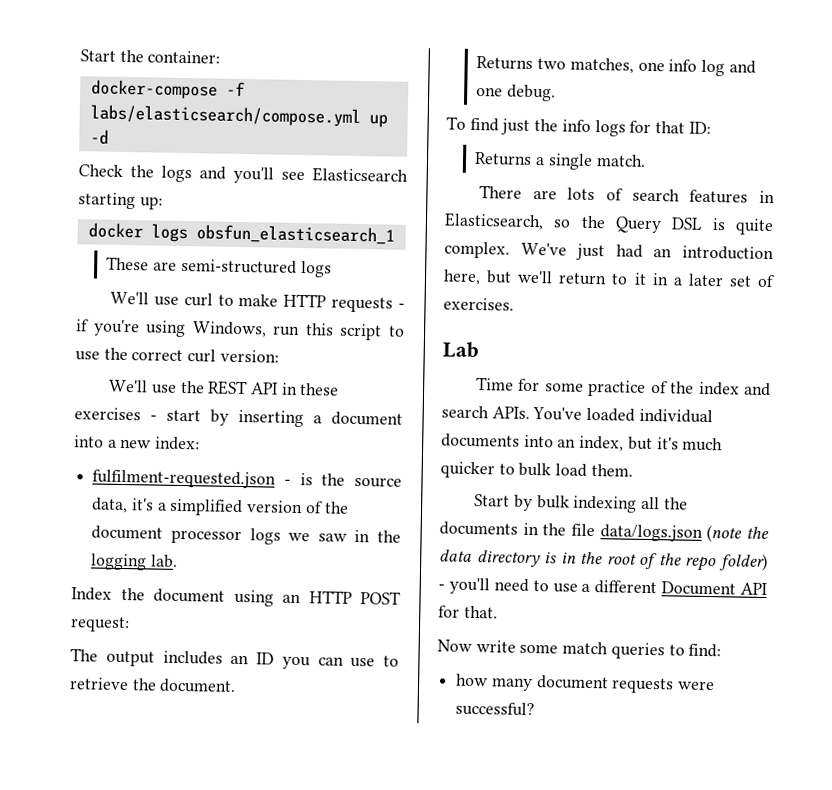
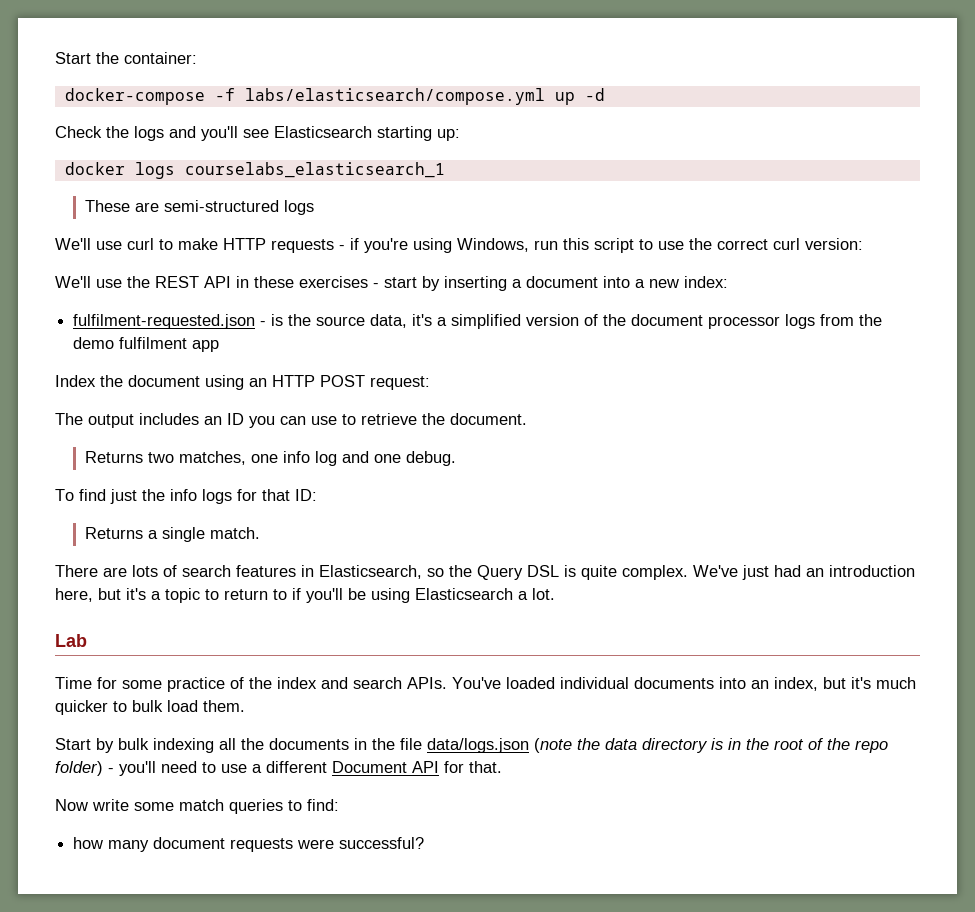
[195,224,395,245] obsfun_elasticsearch_1 -> [184,162,445,178] courselabs_elasticsearch_1
[288,529,401,543] [90,553,178,571] we saw in the logging lab. -> [820,314,883,326] [73,337,220,352] from the demo fulfilment app
[517,270,775,288] [443,297,514,311] we'll return to it in a later set of exercises. -> [126,588,555,603] it's a topic to return to if you'll be using Elasticsearch a lot.

